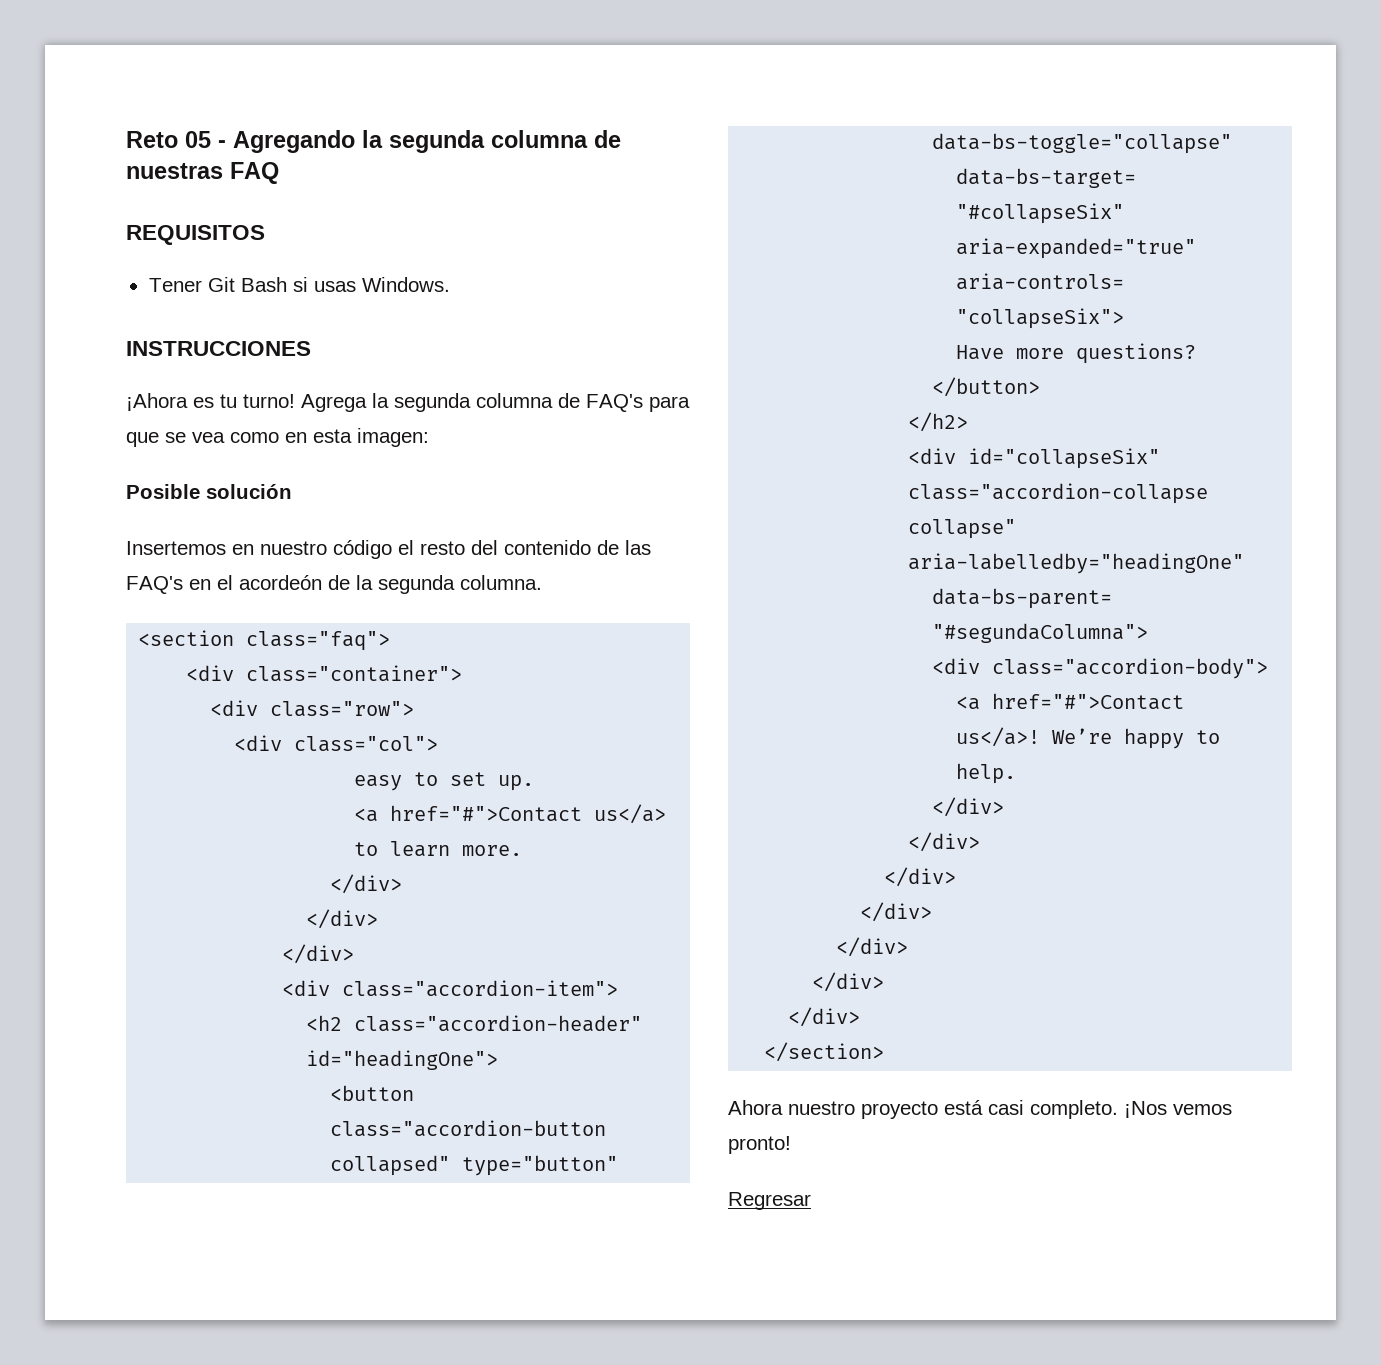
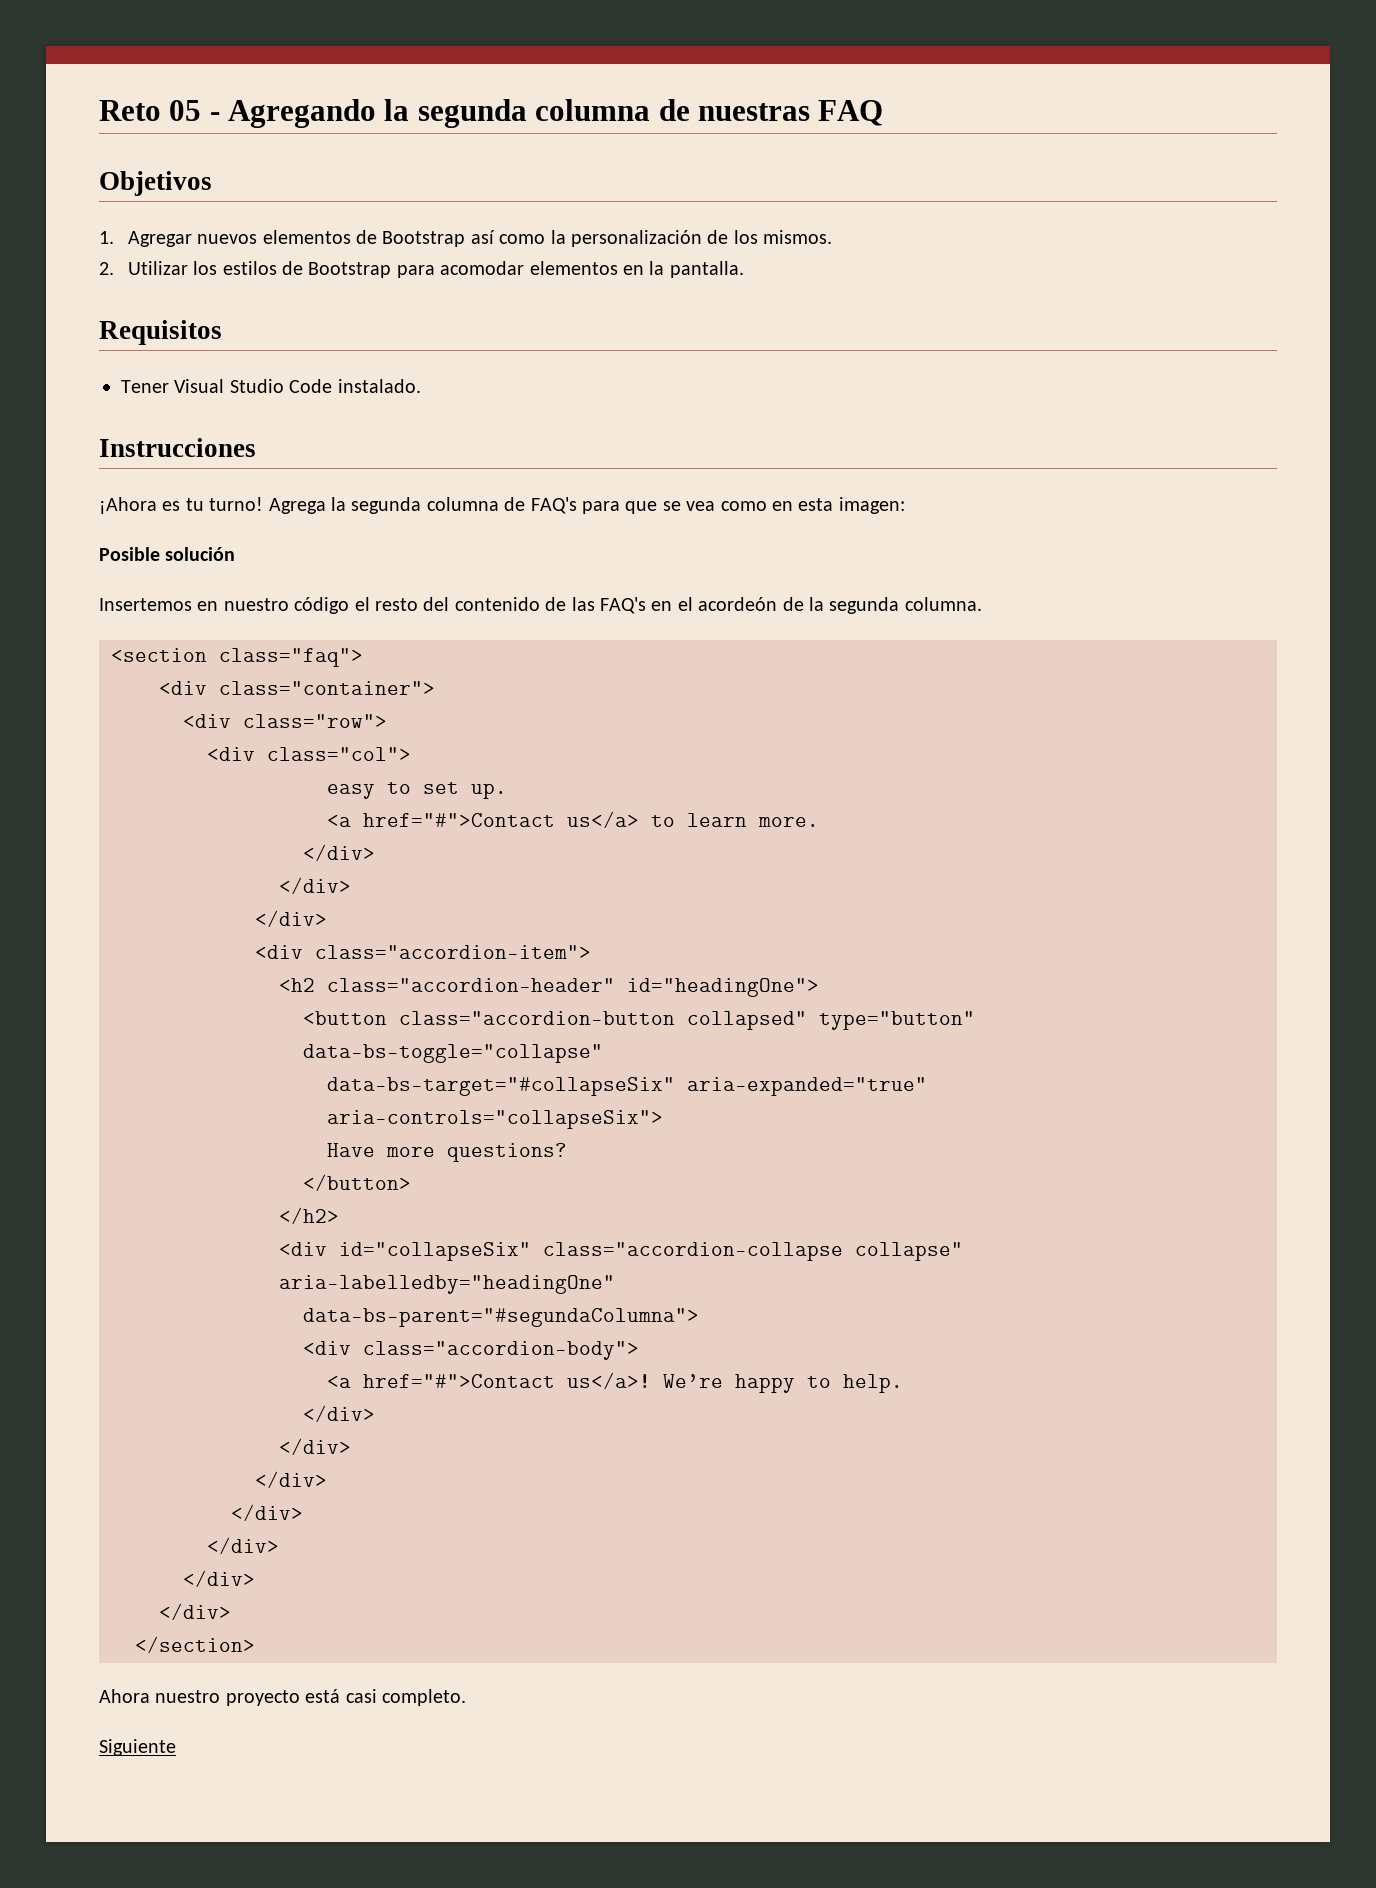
[126,225,265,245] [148,277,450,292] [126,341,311,356] REQUISITOS // Tener Git Bash si usas Windows. // INSTRUCCIONES -> [99,171,212,196] [99,230,833,247] [99,261,744,278] [99,320,222,345] [121,379,421,393] [99,438,256,457] Objetivos // 1. Agregar nuevos elementos de Bootstrap así como la personalización de los mismos. // 2. Utilizar los estilos de Bootstrap para acomodar elementos en la pantalla. // Requisitos // Tener Visual Studio Code instalado. // Instrucciones
[1124,1101,1232,1118] [728,1136,791,1154] [728,1192,811,1210] ¡Nos vemos pronto! // Regresar -> [99,1739,176,1756] // Siguiente

